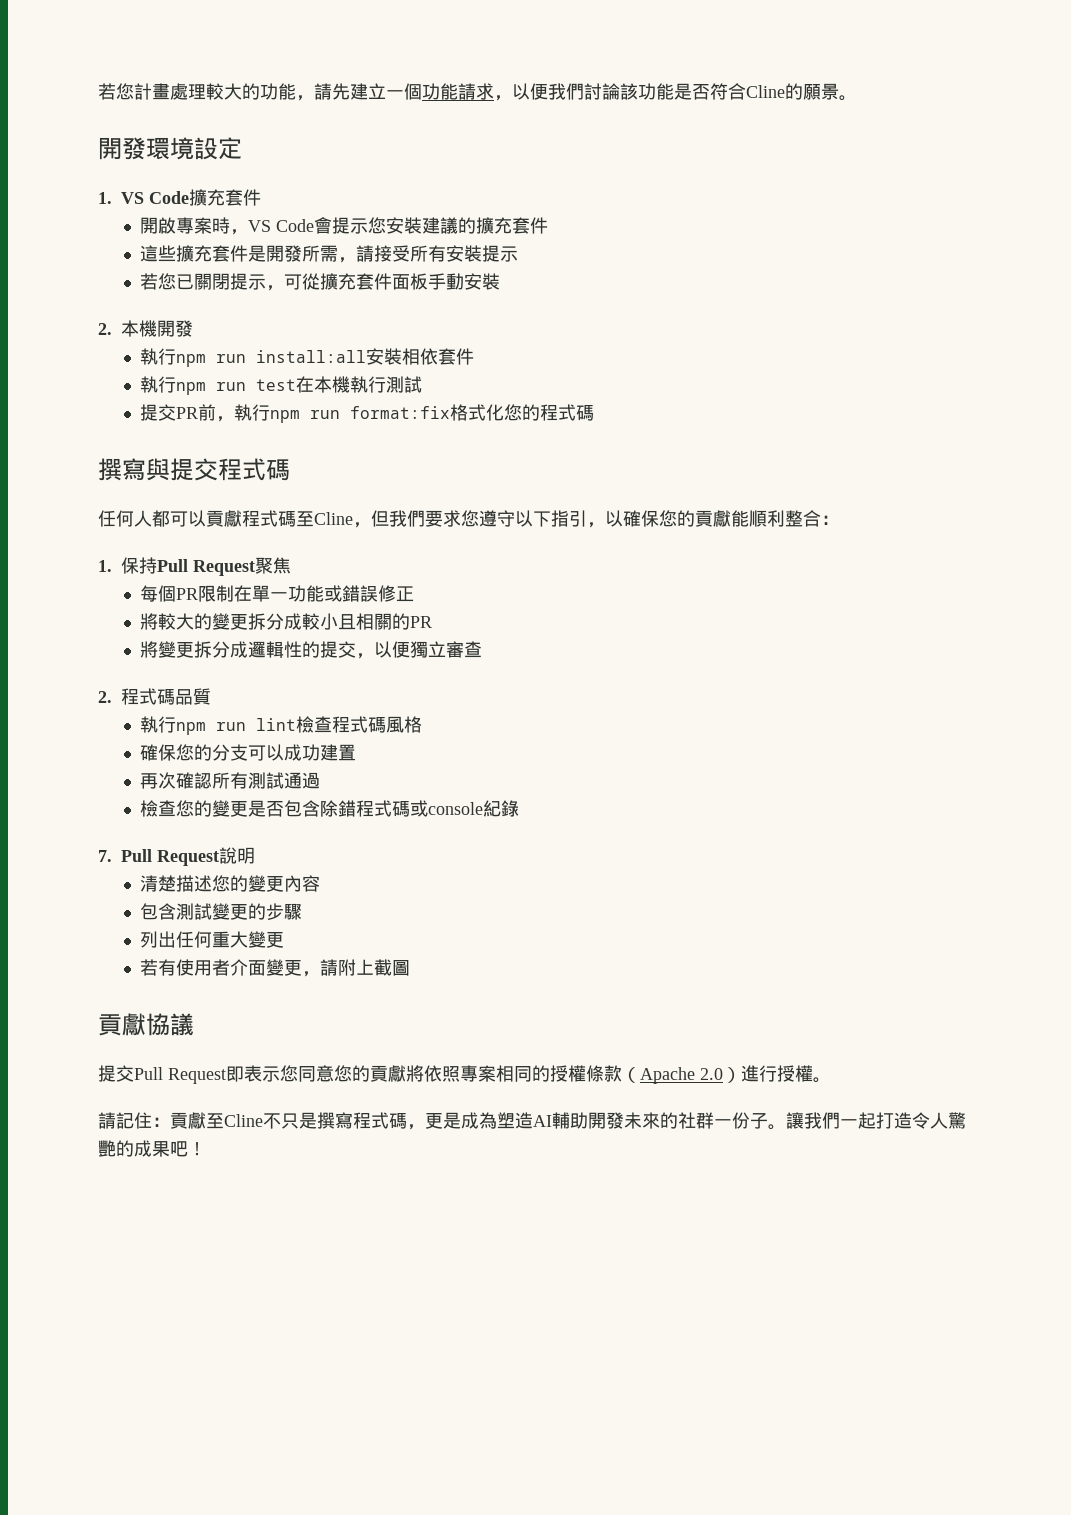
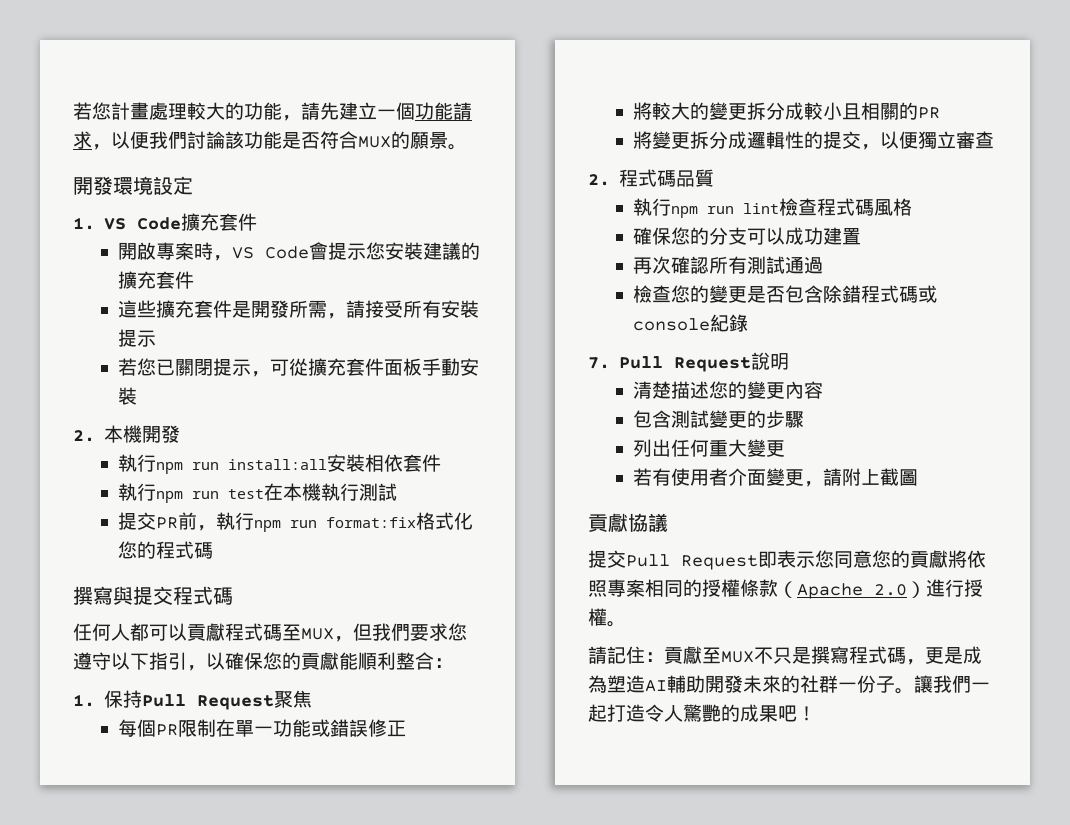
[746,85,785,98] Cline -> [358,136,391,148] MUX
[314,512,353,525] Cline -> [301,628,334,640] MUX
[224,1114,263,1127] Cline -> [721,651,754,663] MUX

